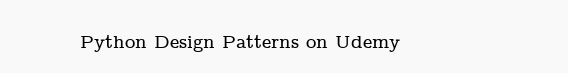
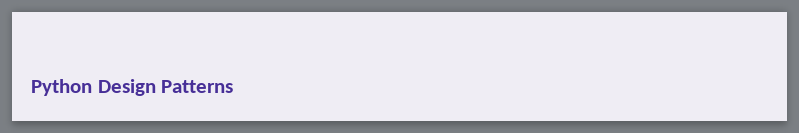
[306,36,400,52] on Udemy -> (234, 86) none

